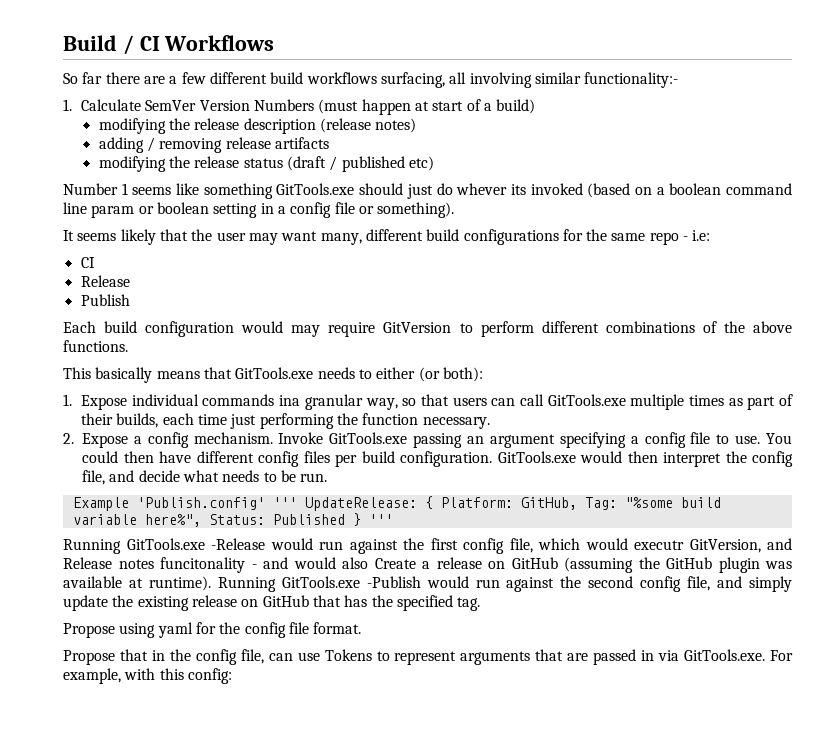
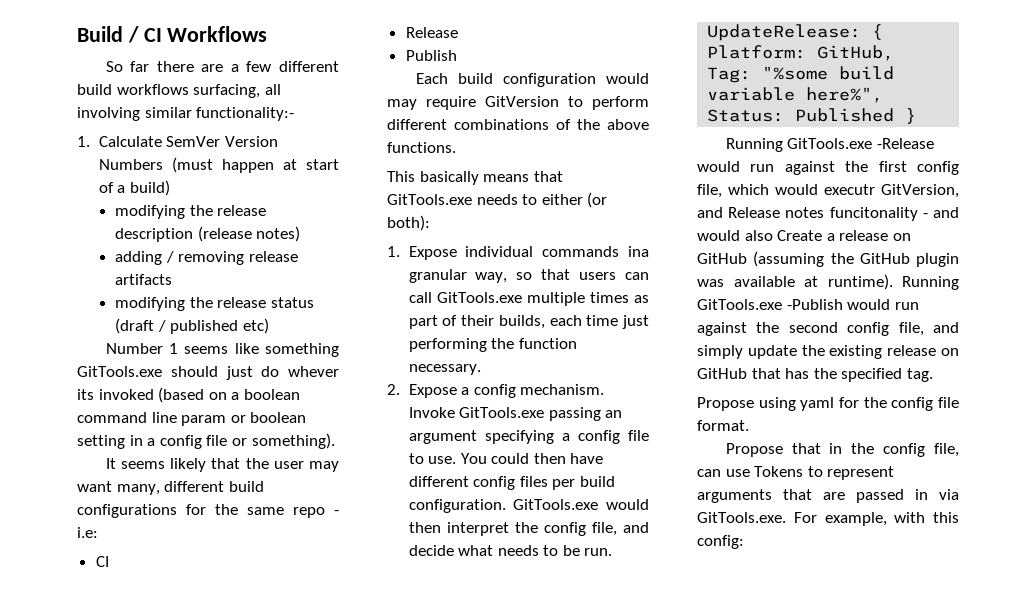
[72,497,297,511] Example 'Publish.config' ''' -> (613, 552) none
[368,514,393,525] ''' -> (917, 116) none

